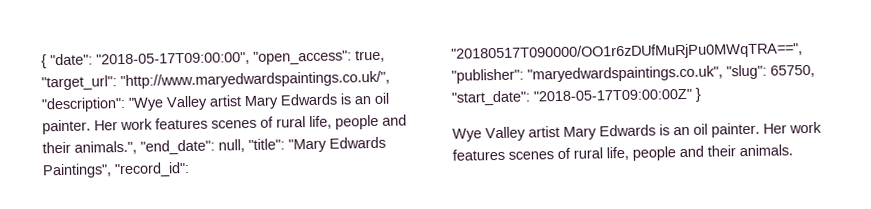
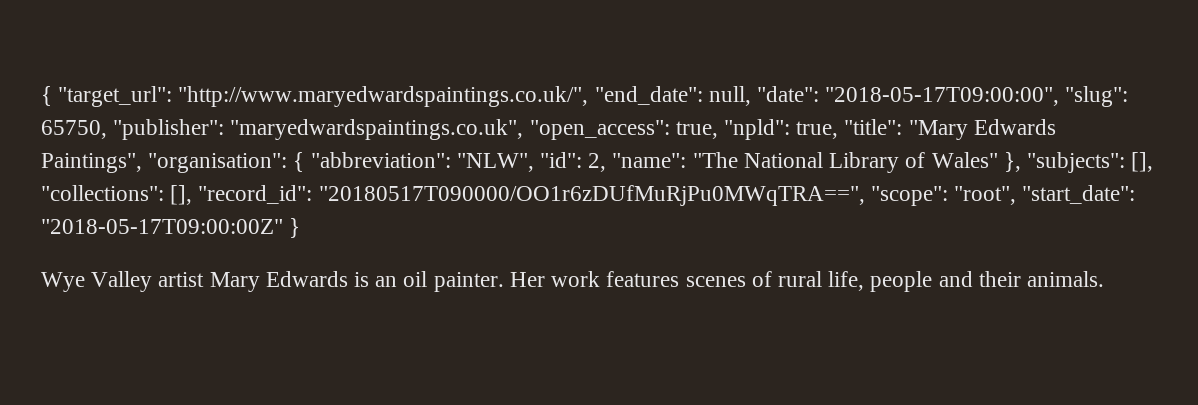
[41,49,385,69] [41,70,390,91] [41,92,389,113] [42,114,407,135] [42,136,386,155] [42,161,190,179] [451,42,803,62] [451,64,815,84] { "date": "2018-05-17T09:00:00", "open_access": true, "target_url": "http://www.maryedwardspaintings.co.uk/", "description": "Wye Valley artist Mary Edwards is an oil painter. Her work features scenes of rural life, people and their animals.", "end_date": null, "title": "Mary Edwards Paintings", "record_id": "20180517T090000/OO1r6zDUfMuRjPu0MWqTRA==", "publisher": "maryedwardspaintings.co.uk", "slug": 65750, -> [41,86,1129,107] [41,119,1056,140] [41,152,1154,173] [41,185,1017,206] { "target_url": "http://www.maryedwardspaintings.co.uk/", "end_date": null, "date": "2018-05-17T09:00:00", "slug": 65750, "publisher": "maryedwardspaintings.co.uk", "open_access": true, "npld": true, "title": "Mary Edwards Paintings", "organisation": { "abbreviation": "NLW", "id": 2, "name": "The National Library of Wales" }, "subjects": [], "collections": [], "record_id": "20180517T090000/OO1r6zDUfMuRjPu0MWqTRA==", "scope": "root",

